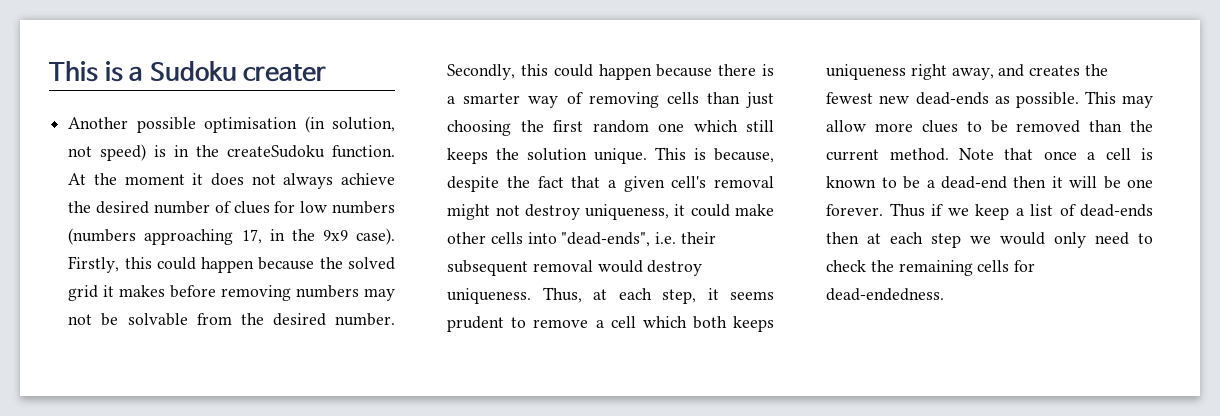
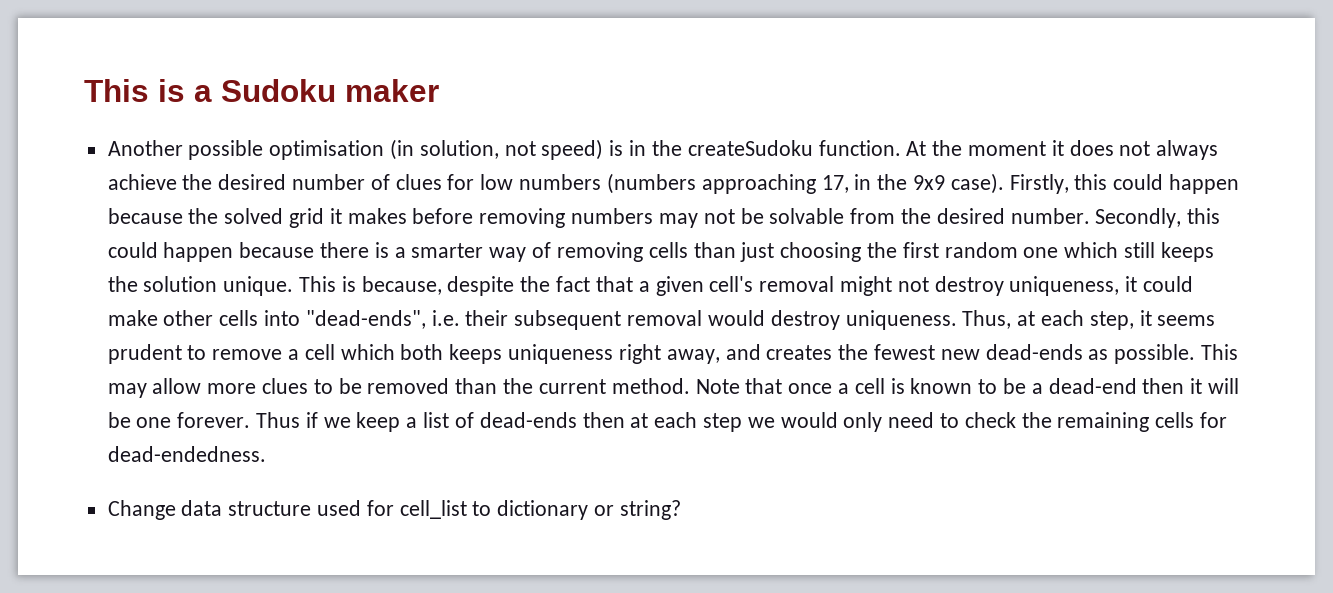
[243,64,327,82] creater -> [345,79,439,102] maker
(945, 294) none -> [107,500,681,520] // Change data structure used for cell_list to dictionary or string?

